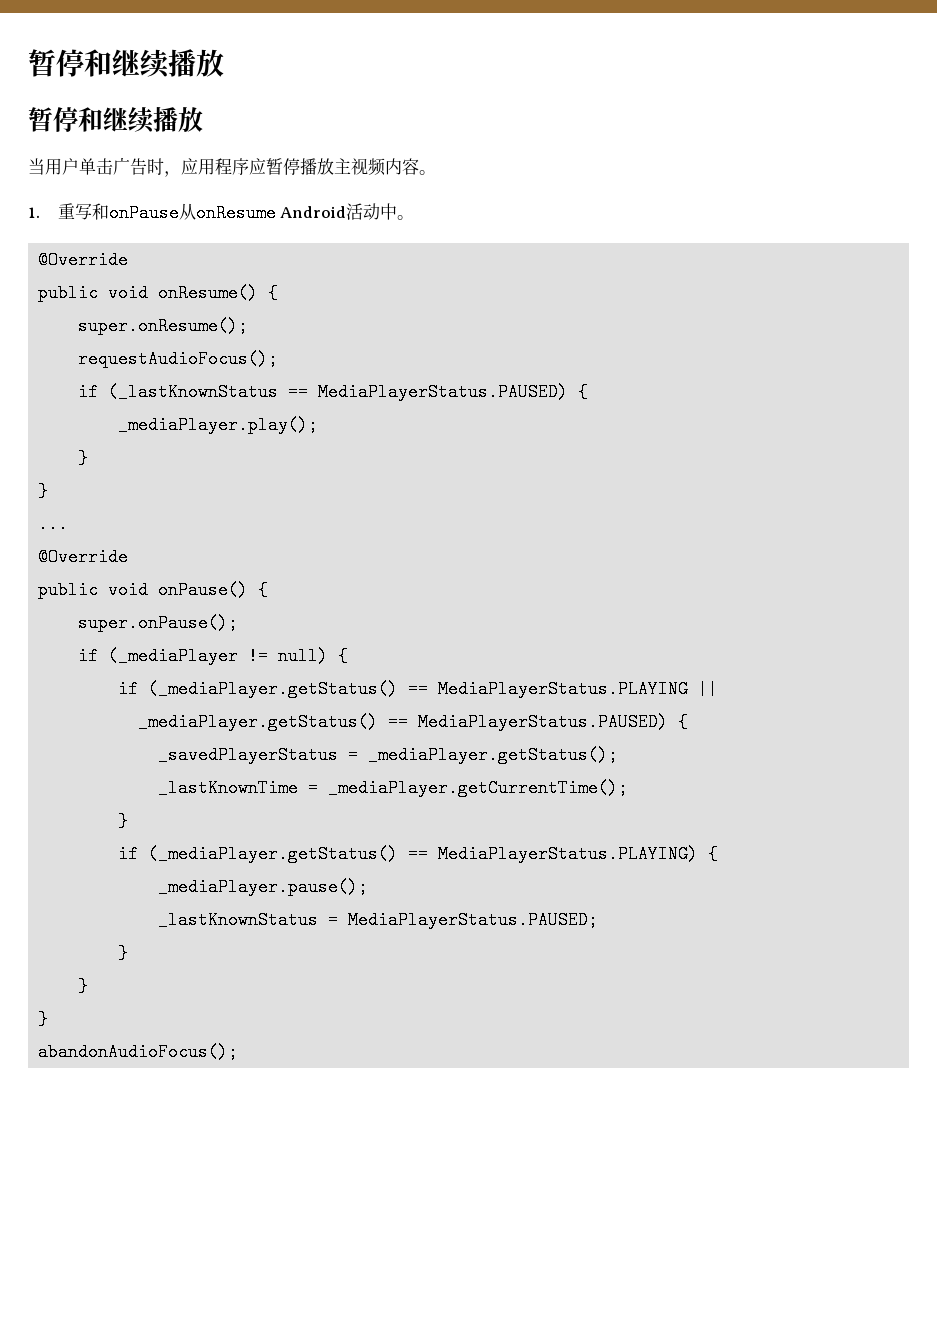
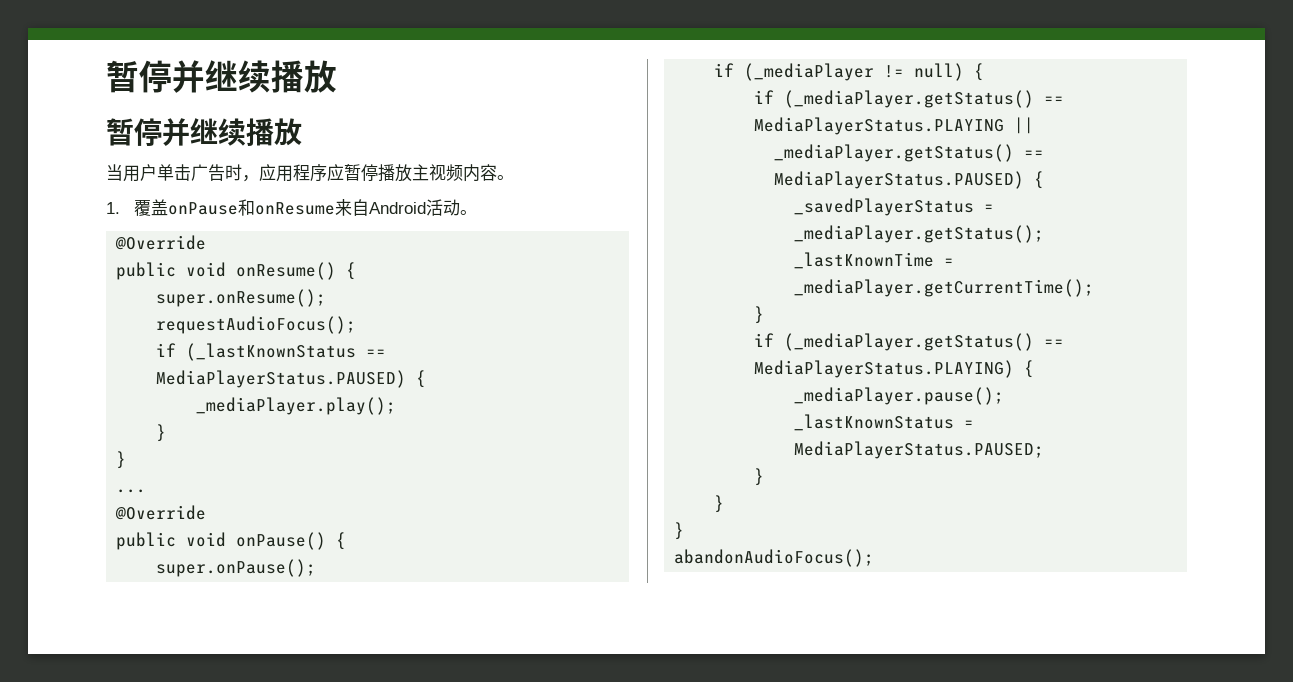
[28,49,112,77] 暂停和 -> [106,60,205,93] 暂停并
[78,107,103,132] 和 -> [162,118,190,146] 并
[57,203,276,222] 重写和onPause从onResume -> [133,199,369,216] 覆盖onPause和onResume来自
[380,203,398,220] 中 -> (460, 207) none

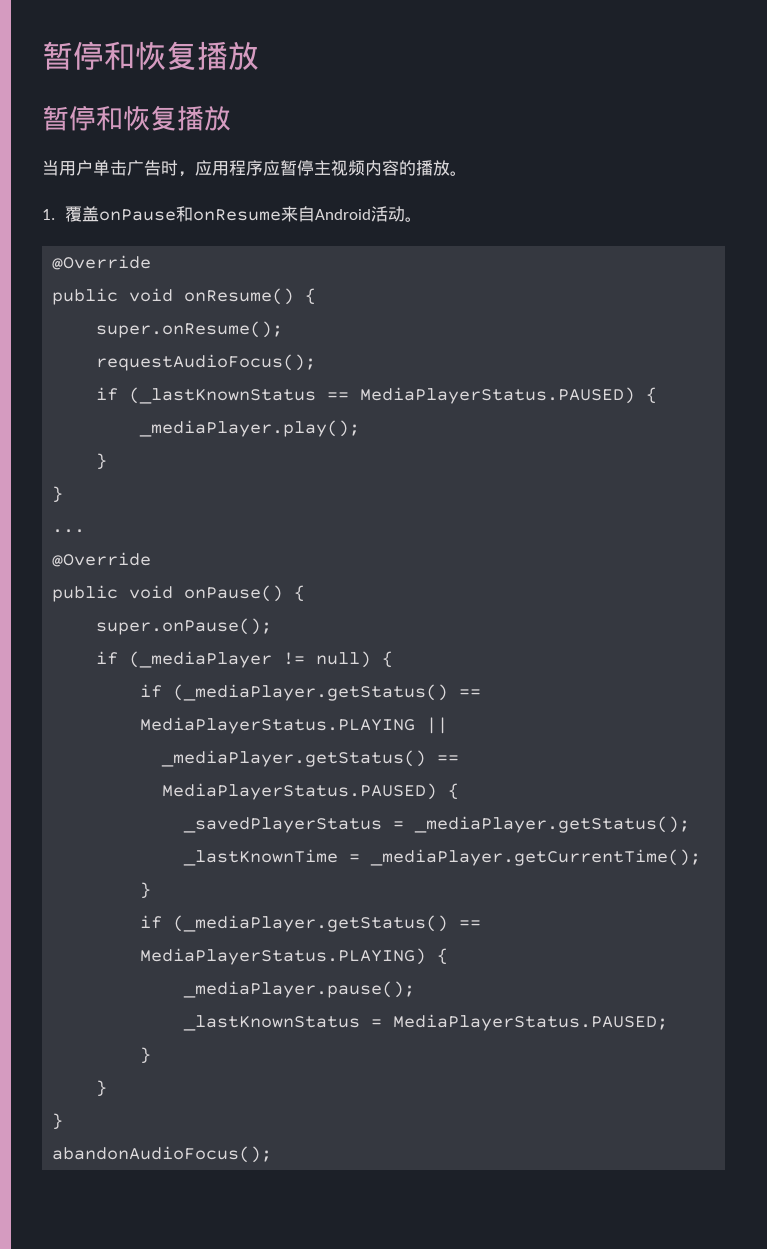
[106,60,271,93] 暂停并继续 -> [42,41,197,70] 暂停和恢复
[162,118,246,146] 并继续 -> [96,106,177,131] 和恢复
[378,164,412,182] 播放 -> (314, 168) none
(497, 172) none -> [399,160,450,176] 的播放

